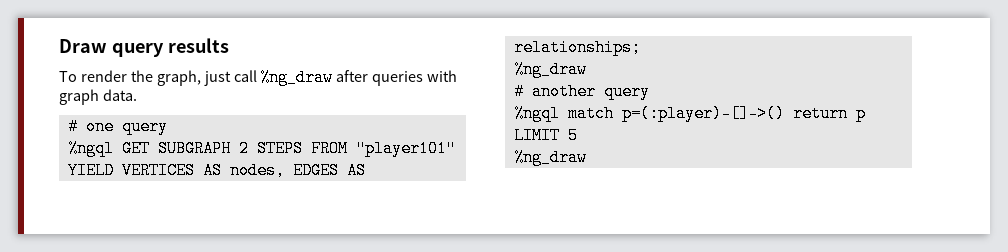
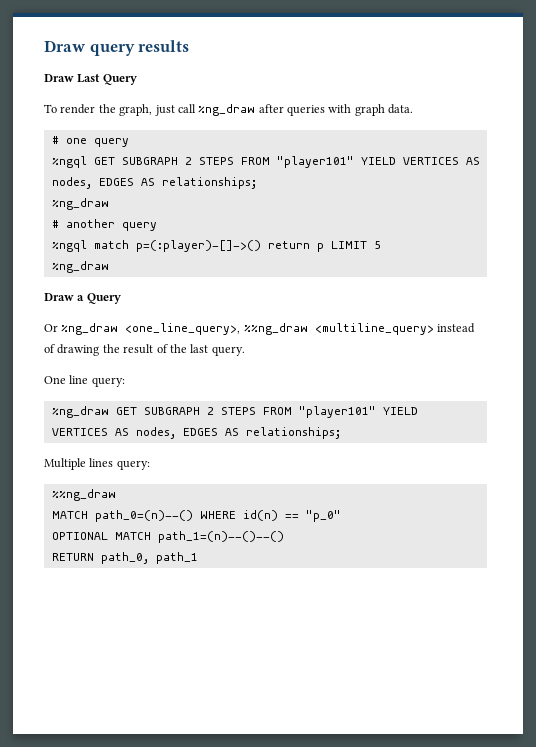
(229, 45) none -> [44,74,137,85] // Draw Last Query
(587, 157) none -> [44,293,121,304] [44,323,476,335] [44,344,245,356] [44,375,125,387] [51,406,418,418] [51,427,341,439] [44,458,150,470] [51,489,116,501] [51,510,341,522] [51,531,284,543] [51,552,198,564] // Draw a Query // Or %ng_draw <one_line_query>, %%ng_draw <multiline_query> instead of drawing the result of the last query. // One line query: // %ng_draw GET SUBGRAPH 2 STEPS FROM "player101" YIELD VERTICES AS nodes, EDGES AS relationships; // Multiple lines query: // %%ng_draw // MATCH path_0=(n)--() WHERE id(n) == "p_0" // OPTIONAL MATCH path_1=(n)--()--() // RETURN path_0, path_1

